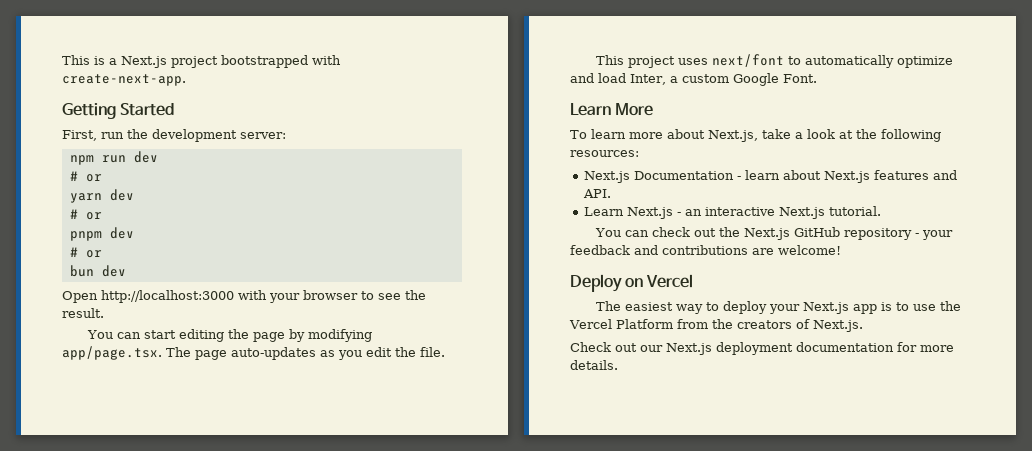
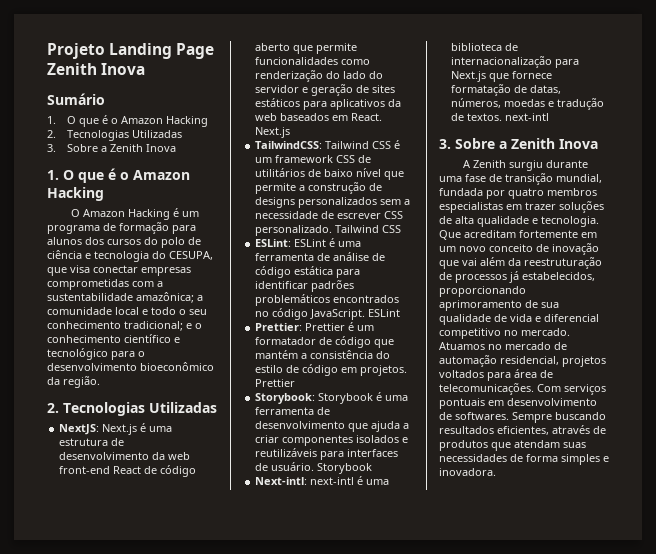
[62,55,341,68] [62,74,186,86] [62,103,175,119] [62,129,286,142] [69,151,158,165] [69,171,102,182] [69,189,134,203] [69,209,102,220] [69,227,134,241] [69,247,102,258] [69,265,126,277] [62,290,426,303] [62,308,104,318] [87,329,373,342] [62,346,445,360] [596,54,954,68] [570,73,817,86] [570,103,654,116] [570,129,941,142] [570,150,639,157] [584,170,958,183] [583,189,612,198] [584,206,882,219] [595,227,954,240] [570,245,841,255] [570,274,694,292] [596,301,962,314] [569,319,863,332] [570,342,954,355] [570,360,618,370] This is a Next.js project bootstrapped with create-next-app. // Getting Started // First, run the development server: // npm run dev // # or // yarn dev // # or // pnpm dev // # or // bun dev // Open http://localhost:3000 with your browser to see the result. // You can start editing the page by modifying app/page.tsx. The page auto-updates as you edit the file. // This project uses next/font to automatically optimize and load Inter, a custom Google Font. // Learn More // To learn more about Next.js, take a look at the following resources: // Next.js Documentation - learn about Next.js features and API. // Learn Next.js - an interactive Next.js tutorial. // You can check out the Next.js GitHub repository - your feedback and contributions are welcome! // Deploy on Vercel // The easiest way to deploy your Next.js app is to use the Vercel Platform from the creators of Next.js. // Check out our Next.js deployment documentation for more details. -> [47,43,215,59] [47,63,146,75] [47,93,105,105] [47,115,209,127] [47,130,183,141] [47,144,177,152] [47,168,190,183] [47,187,104,201] [71,208,200,220] [47,222,196,234] [47,237,201,248] [47,250,213,262] [47,265,191,276] [47,279,163,290] [47,292,203,303] [47,307,207,315] [47,321,202,331] [47,334,180,343] [47,348,145,360] [47,362,214,371] [47,376,100,388] [47,402,217,416] [59,423,173,435] [59,438,125,446] [59,452,191,460] [59,465,197,477] [255,43,358,54] [255,57,371,65] [255,70,384,82] [255,84,396,96] [255,98,402,110] [255,113,383,121] [255,127,291,138] [255,140,401,149] [255,155,372,163] [255,168,405,180] [255,182,383,194] [255,197,411,208] [255,211,404,219] [255,225,402,236] [255,238,362,247] [255,252,386,261] [255,266,361,278] [255,280,355,292] [255,294,400,306] [255,308,401,320] [255,322,375,331] [255,336,395,348] [255,350,391,359] [255,364,408,376] [255,379,296,387] [255,392,409,404] [255,407,331,415] [255,421,410,432] [255,435,409,446] [255,448,399,460] [255,462,373,474] [255,476,390,485] [451,43,519,51] [451,56,580,68] [451,71,553,82] [451,84,562,96] [451,98,605,110] [451,113,550,121] [439,138,598,149] [463,160,589,171] [439,173,602,185] [439,188,597,199] [439,201,604,213] [439,216,599,227] [439,230,597,240] [439,243,599,255] [439,257,602,269] [439,271,595,283] [439,286,526,297] [439,300,559,311] [439,314,599,325] [439,328,570,339] [439,342,567,350] [439,355,606,367] [439,369,553,381] [439,383,606,395] [439,398,597,409] [439,412,606,423] [439,425,606,435] [439,440,586,451] [439,454,609,465] [439,468,496,476] Projeto Landing Page Zenith Inova // Sumário // 1. O que é o Amazon Hacking // 2. Tecnologias Utilizadas // 3. Sobre a Zenith Inova // 1. O que é o Amazon Hacking // O Amazon Hacking é um programa de formação para alunos dos cursos do polo de ciência e tecnologia do CESUPA, que visa conectar empresas comprometidas com a sustentabilidade amazônica; a comunidade local e todo o seu conhecimento tradicional; e o conhecimento científico e tecnológico para o desenvolvimento bioeconômico da região. // 2. Tecnologias Utilizadas // NextJS: Next.js é uma estrutura de desenvolvimento da web front-end React de código aberto que permite funcionalidades como renderização do lado do servidor e geração de sites estáticos para aplicativos da web baseados em React. Next.js // TailwindCSS: Tailwind CSS é um framework CSS de utilitários de baixo nível que permite a construção de designs personalizados sem a necessidade de escrever CSS personalizado. Tailwind CSS // ESLint: ESLint é uma ferramenta de análise de código estática para identificar padrões problemáticos encontrados no código JavaScript. ESLint // Prettier: Prettier é um formatador de código que mantém a consistência do estilo de código em projetos. Prettier // Storybook: Storybook é uma ferramenta de desenvolvimento que ajuda a criar componentes isolados e reutilizáveis para interfaces de usuário. Storybook // Next-intl: next-intl é uma biblioteca de internacionalização para Next.js que fornece formatação de datas, números, moedas e tradução de textos. next-intl // 3. Sobre a Zenith Inova // A Zenith surgiu durante uma fase de transição mundial, fundada por quatro membros especialistas em trazer soluções de alta qualidade e tecnologia. Que acreditam fortemente em um novo conceito de inovação que vai além da reestruturação de processos já estabelecidos, proporcionando aprimoramento de sua qualidade de vida e diferencial competitivo no mercado. Atuamos no mercado de automação residencial, projetos voltados para área de telecomunicações. Com serviços pontuais em desenvolvimento de softwares. Sempre buscando resultados eficientes, através de produtos que atendam suas necessidades de forma simples e inovadora.

